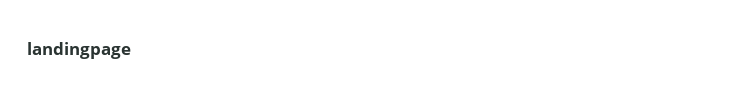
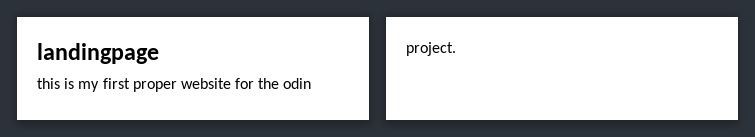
(131, 50) none -> [37,78,312,92] [406,42,456,56] // this is my first proper website for the odin project.

